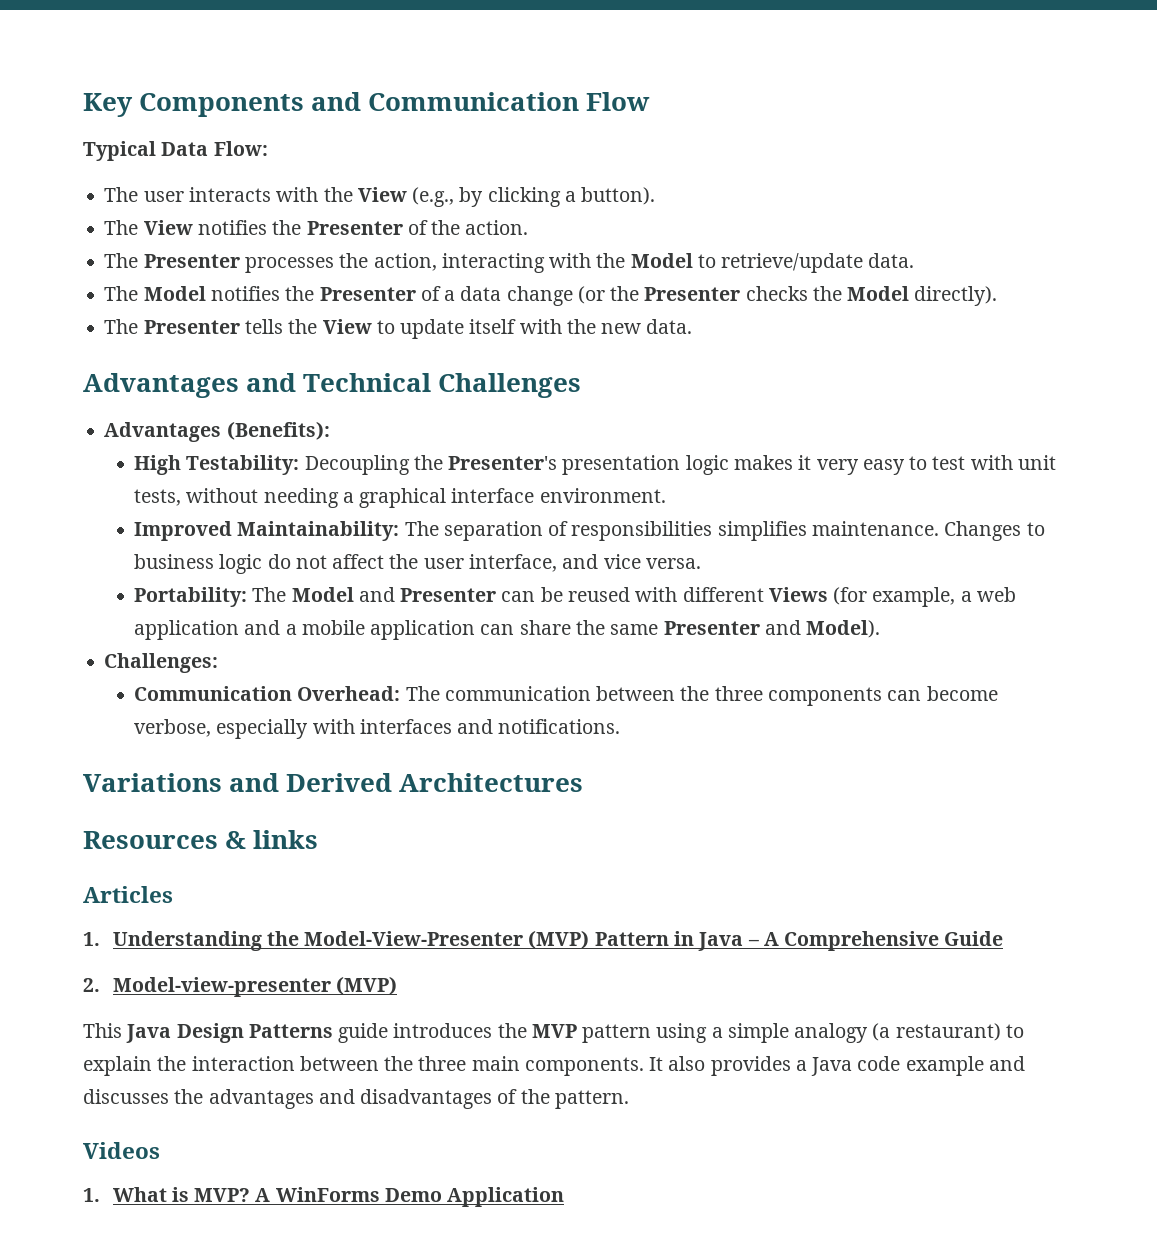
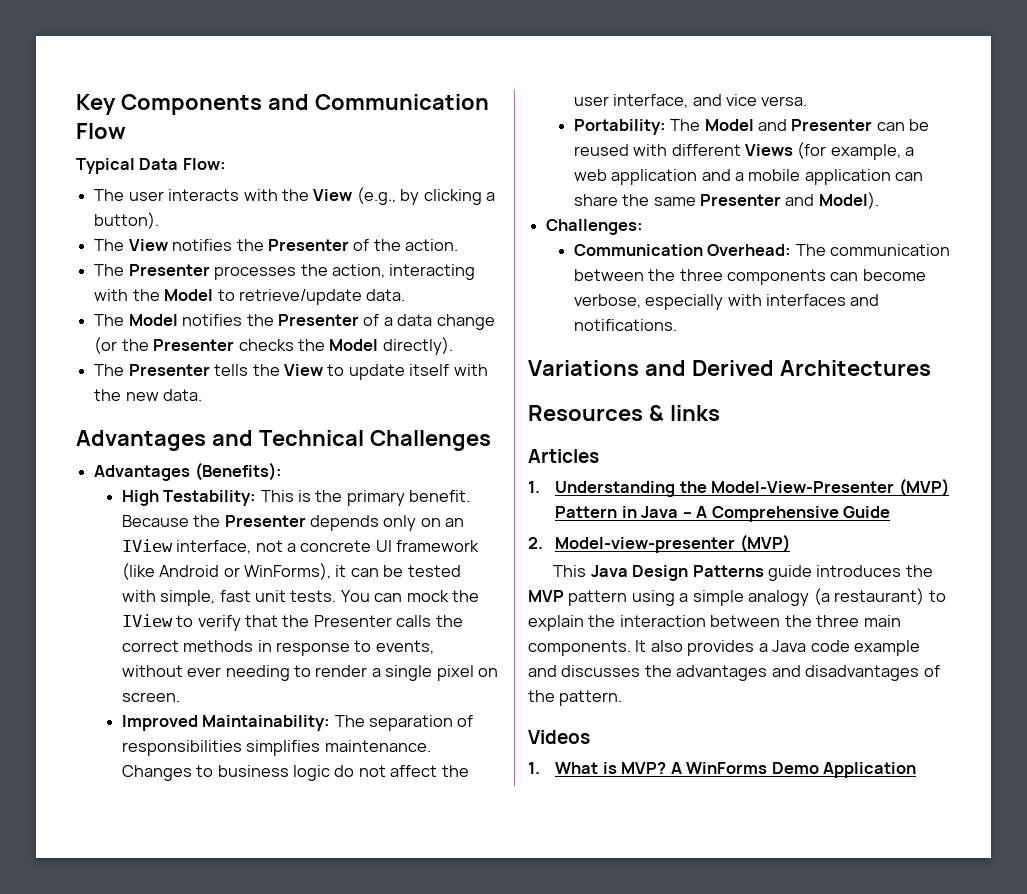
[304,455,1056,475] [134,488,666,508] Decoupling the Presenter's presentation logic makes it very easy to test with unit tests, without needing a graphical interface environment. -> [260,490,471,506] [121,515,465,531] [121,539,480,554] [121,563,461,580] [121,590,480,606] [121,614,463,631] [121,640,434,656] [121,665,499,681] [121,692,180,702] This is the primary benefit. Because the Presenter depends only on an IView interface, not a concrete UI framework (like Android or WinForms), it can be tested with simple, fast unit tests. You can mock the IView to verify that the Presenter calls the correct methods in response to events, without ever needing to render a single pixel on screen.

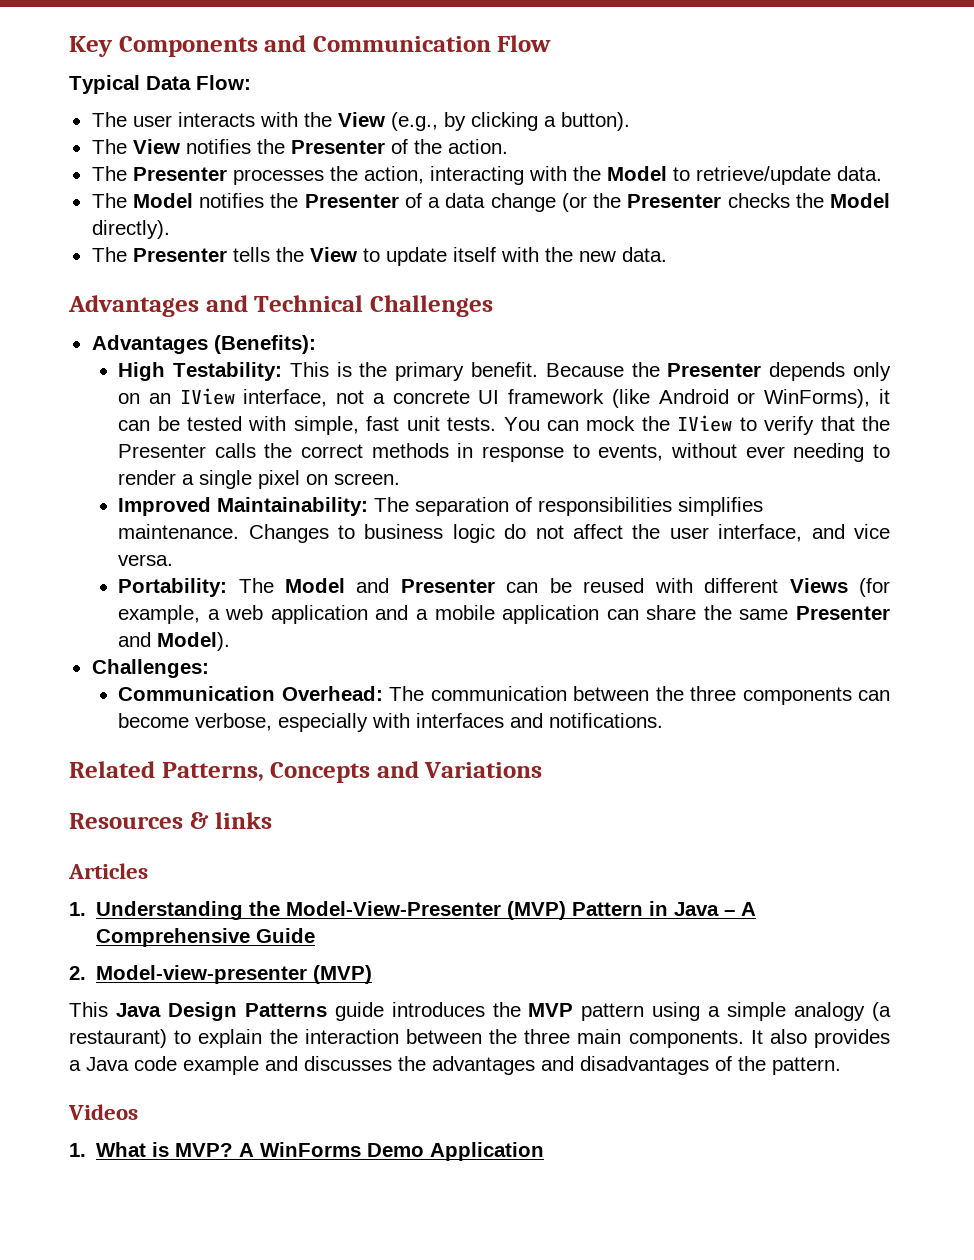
[528,360,931,376] Variations and Derived Architectures -> [69,761,543,783] Related Patterns, Concepts and Variations

